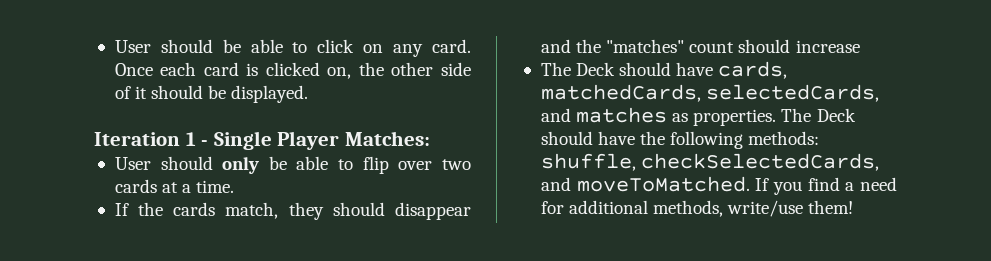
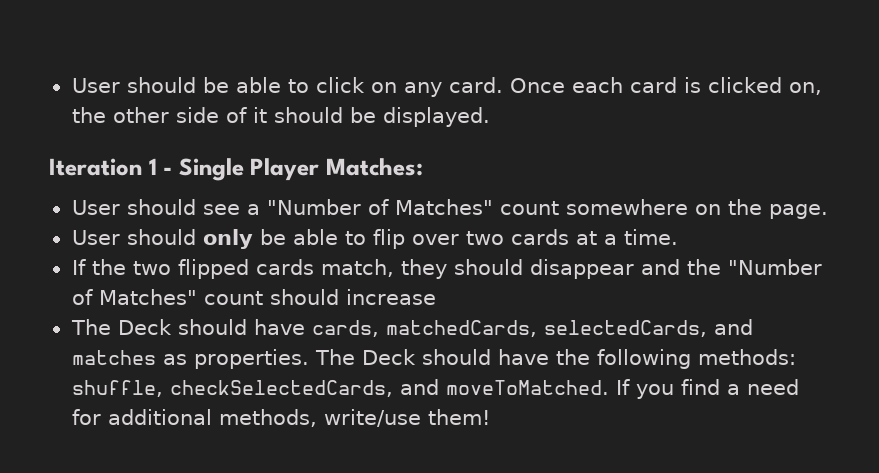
(430, 138) none -> [71,199,828,219] // User should see a "Number of Matches" count somewhere on the page.
(164, 209) none -> [132,259,249,279] two flipped
[606,39,685,53] "matches" -> [727,259,822,275] [71,289,197,305] "Number of Matches"

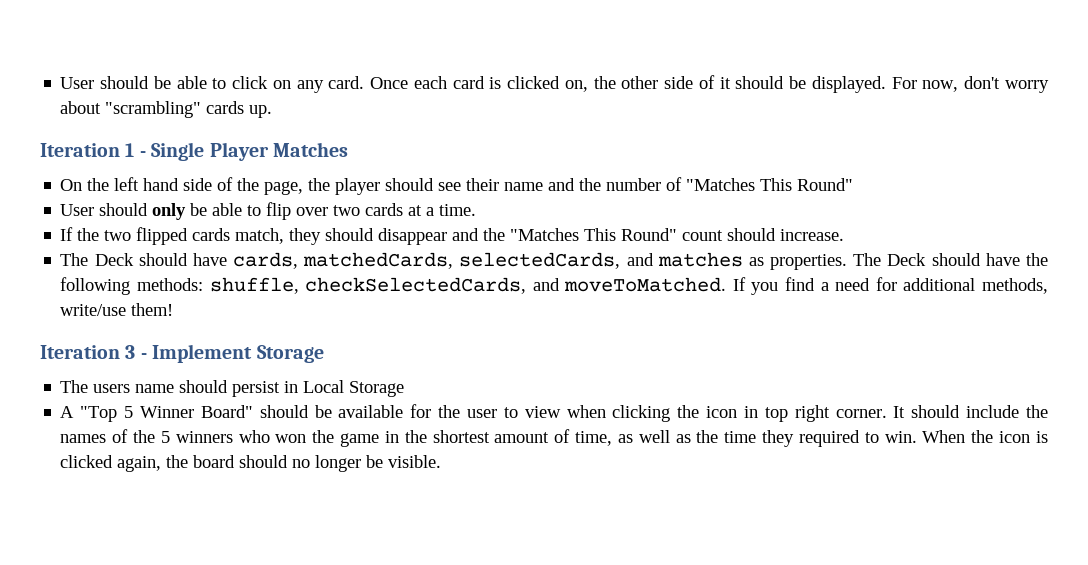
(490, 117) none -> [891,76,1050,93] [60,101,273,118] For now, don't worry about "scrambling" cards up.
[326,158,424,176] [71,199,828,219] Matches: // User should see a "Number of Matches" count somewhere on the page. -> [273,142,348,157] [60,177,854,195] Matches // On the left hand side of the page, the player should see their name and the number of "Matches This Round"
[727,259,822,275] [71,289,197,305] "Number of Matches" -> [510,228,678,241] "Matches This Round"
[345,289,436,305] increase -> [780,229,845,241] increase.
(490, 417) none -> [40,344,324,363] [60,380,405,397] [60,404,1048,422] [60,429,1048,447] [60,455,442,472] // Iteration 3 - Implement Storage // The users name should persist in Local Storage // A "Top 5 Winner Board" should be available for the user to view when clicking the icon in top right corner. It should include the names of the 5 winners who won the game in the shortest amount of time, as well as the time they required to win. When the icon is clicked again, the board should no longer be visible.

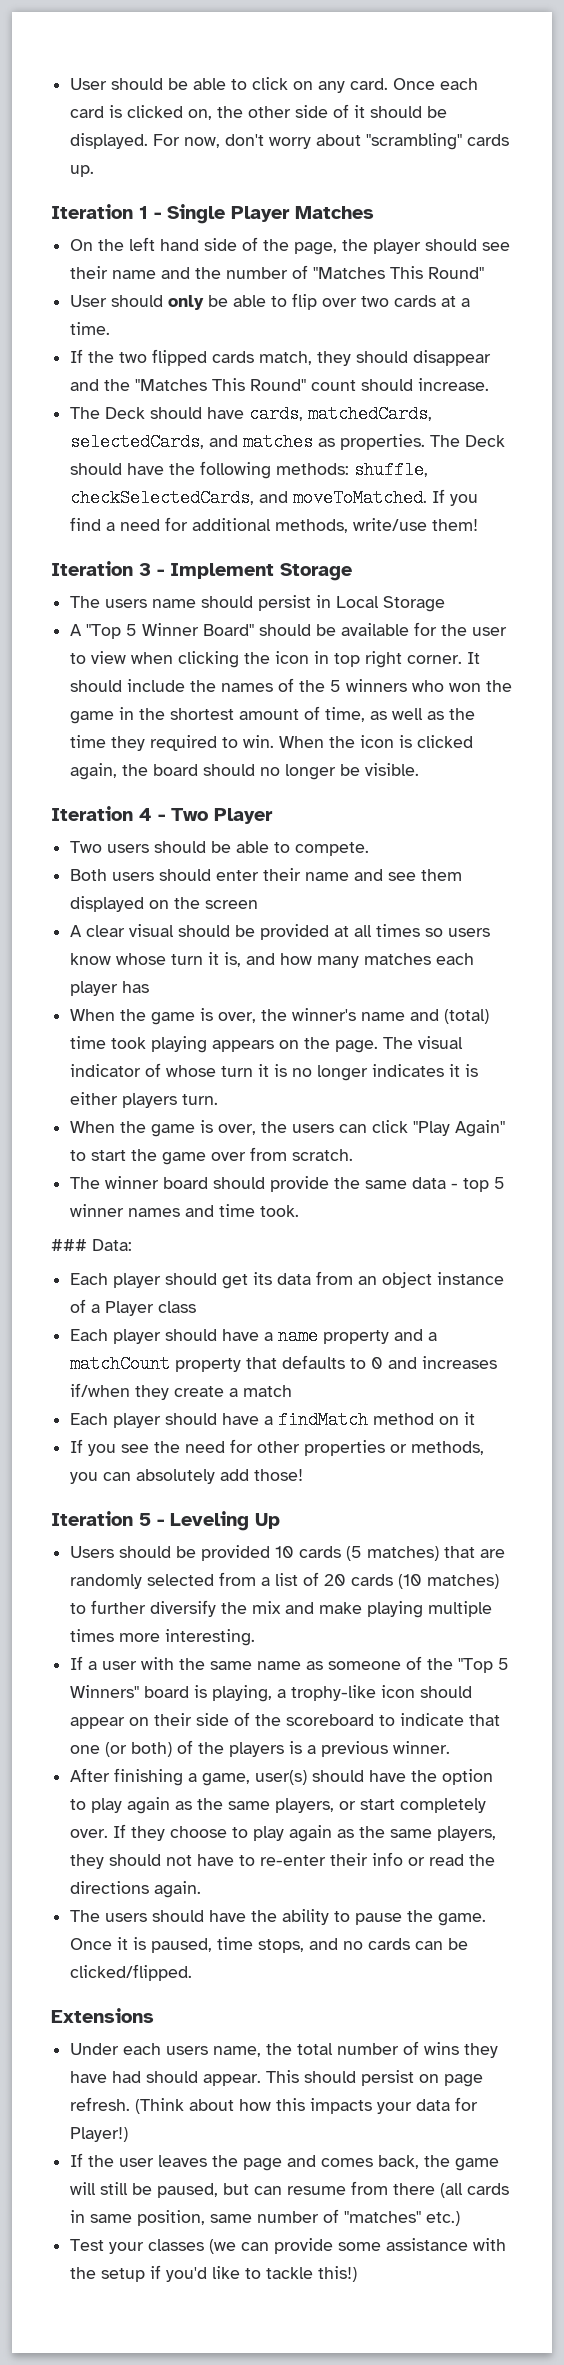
(442, 461) none -> [51,806,273,824] [70,841,370,856] [70,868,463,881] [70,896,259,912] [70,924,491,940] [70,952,475,968] [70,981,150,996] [70,1008,490,1025] [70,1036,464,1053] [70,1063,479,1081] [70,1092,219,1108] [70,1120,506,1137] [70,1147,354,1165] [70,1176,506,1192] [70,1204,300,1217] [51,1239,132,1251] [70,1271,505,1289] [70,1299,197,1316] [70,1327,438,1345] [70,1355,498,1373] [70,1383,293,1400] [70,1411,476,1429] [70,1439,485,1456] [70,1469,304,1484] [51,1511,280,1531] [70,1545,506,1561] [70,1572,500,1589] [70,1600,493,1618] [70,1629,256,1646] [70,1656,510,1673] [70,1685,473,1702] [70,1712,501,1729] [70,1740,451,1757] [70,1768,494,1786] [70,1797,487,1814] [70,1824,497,1842] [70,1852,496,1869] [70,1881,202,1898] [70,1909,487,1926] [70,1937,469,1953] [70,1964,193,1981] [51,2008,154,2023] [70,2041,499,2058] [70,2070,484,2087] [70,2097,479,2114] [70,2127,129,2142] [70,2153,500,2171] [70,2181,510,2198] [70,2209,461,2226] [70,2238,507,2254] [70,2265,358,2282] // Iteration 4 - Two Player // Two users should be able to compete. // Both users should enter their name and see them displayed on the screen // A clear visual should be provided at all times so users know whose turn it is, and how many matches each player has // When the game is over, the winner's name and (total) time took playing appears on the page. The visual indicator of whose turn it is no longer indicates it is either players turn. // When the game is over, the users can click "Play Again" to start the game over from scratch. // The winner board should provide the same data - top 5 winner names and time took. // ### Data: // Each player should get its data from an object instance of a Player class // Each player should have a name property and a matchCount property that defaults to 0 and increases if/when they create a match // Each player should have a findMatch method on it // If you see the need for other properties or methods, you can absolutely add those! // Iteration 5 - Leveling Up // Users should be provided 10 cards (5 matches) that are randomly selected from a list of 20 cards (10 matches) to further diversify the mix and make playing multiple times more interesting. // If a user with the same name as someone of the "Top 5 Winners" board is playing, a trophy-like icon should appear on their side of the scoreboard to indicate that one (or both) of the players is a previous winner. // After finishing a game, user(s) should have the option to play again as the same players, or start completely over. If they choose to play again as the same players, they should not have to re-enter their info or read the directions again. // The users should have the ability to pause the game. Once it is paused, time stops, and no cards can be clicked/flipped. // Extensions // Under each users name, the total number of wins they have had should appear. This should persist on page refresh. (Think about how this impacts your data for Player!) // If the user leaves the page and comes back, the game will still be paused, but can resume from there (all cards in same position, same number of "matches" etc.) // Test your classes (we can provide some assistance with the setup if you'd like to tackle this!)

